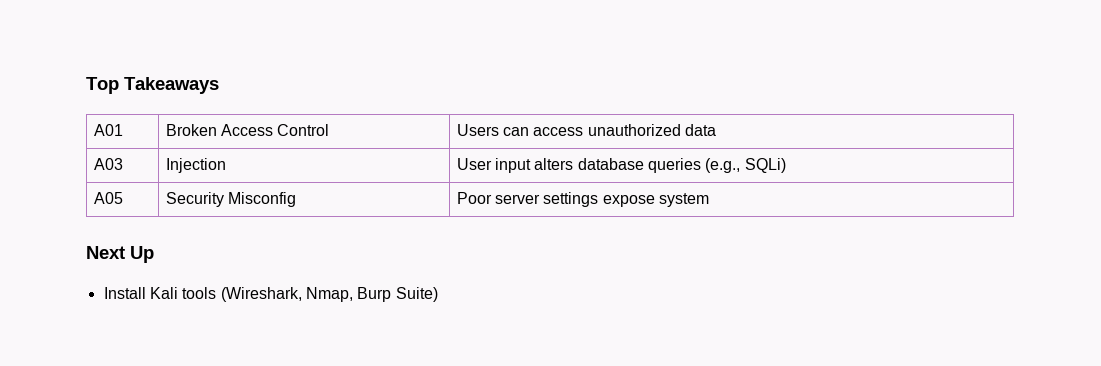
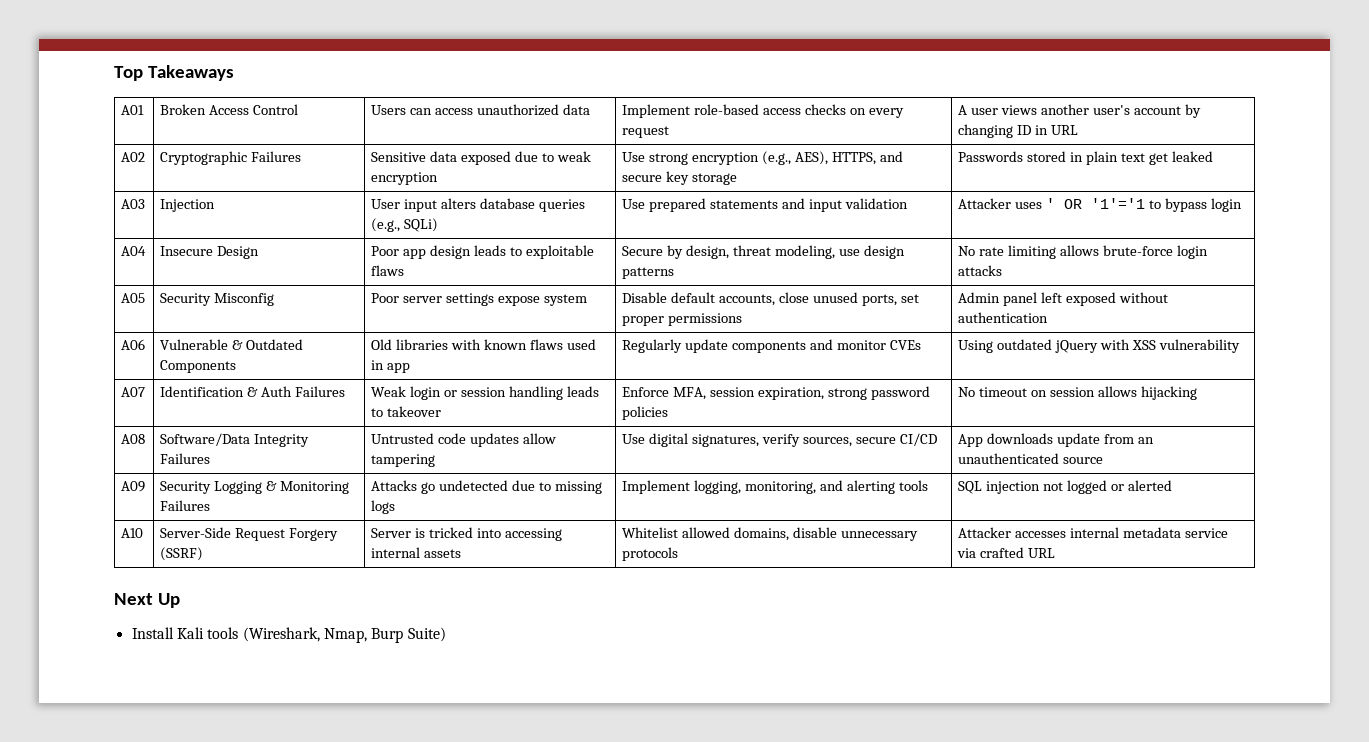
(716, 130) none -> [622,104,904,118] [622,126,670,138] [958,104,1201,118] [958,124,1079,138] [121,152,146,162] [160,151,302,165] [371,151,591,165] [371,172,439,185] [622,151,903,165] [622,171,738,185] [958,151,1213,165] | Implement role-based access checks on every request | A user views another user's account by changing ID in URL // A02 | Cryptographic Failures | Sensitive data exposed due to weak encryption | Use strong encryption (e.g., AES), HTTPS, and secure key storage | Passwords stored in plain text get leaked
(786, 165) none -> [622,198,908,212] [958,198,1242,212] [121,246,147,256] [160,246,260,259] [371,245,594,259] [371,265,405,276] [622,245,905,259] [622,267,675,279] [958,245,1208,259] [958,265,1003,276] | Use prepared statements and input validation | Attacker uses ' OR '1'='1 to bypass login // A04 | Insecure Design | Poor app design leads to exploitable flaws | Secure by design, threat modeling, use design patterns | No rate limiting allows brute-force login attacks
(709, 200) none -> [622,292,919,306] [622,313,743,326] [958,292,1168,306] [958,312,1049,323] [121,339,146,350] [160,339,304,350] [160,360,237,373] [371,339,596,350] [371,360,411,373] [622,339,921,353] [958,339,1240,353] [121,387,146,397] [160,386,346,397] [371,386,599,400] [371,406,442,417] [622,386,930,400] [622,406,669,420] [958,386,1197,400] [121,434,146,444] [160,433,310,447] [160,453,211,464] [371,433,557,447] [371,454,436,467] [622,433,937,447] [958,433,1154,447] [958,453,1104,464] [121,481,146,492] [160,481,350,494] [160,500,211,511] [371,480,602,494] [371,500,396,514] [622,480,928,494] [958,480,1172,494] [121,528,144,538] [160,527,339,541] [160,547,204,561] [371,527,562,541] [371,547,462,558] [622,527,918,541] [622,547,679,561] [958,527,1228,538] [957,547,1056,558] | Disable default accounts, close unused ports, set proper permissions | Admin panel left exposed without authentication // A06 | Vulnerable & Outdated Components | Old libraries with known flaws used in app | Regularly update components and monitor CVEs | Using outdated jQuery with XSS vulnerability // A07 | Identification & Auth Failures | Weak login or session handling leads to takeover | Enforce MFA, session expiration, strong password policies | No timeout on session allows hijacking // A08 | Software/Data Integrity Failures | Untrusted code updates allow tampering | Use digital signatures, verify sources, secure CI/CD | App downloads update from an unauthenticated source // A09 | Security Logging & Monitoring Failures | Attacks go undetected due to missing logs | Implement logging, monitoring, and alerting tools | SQL injection not logged or alerted // A10 | Server-Side Request Forgery (SSRF) | Server is tricked into accessing internal assets | Whitelist allowed domains, disable unnecessary protocols | Attacker accesses internal metadata service via crafted URL

